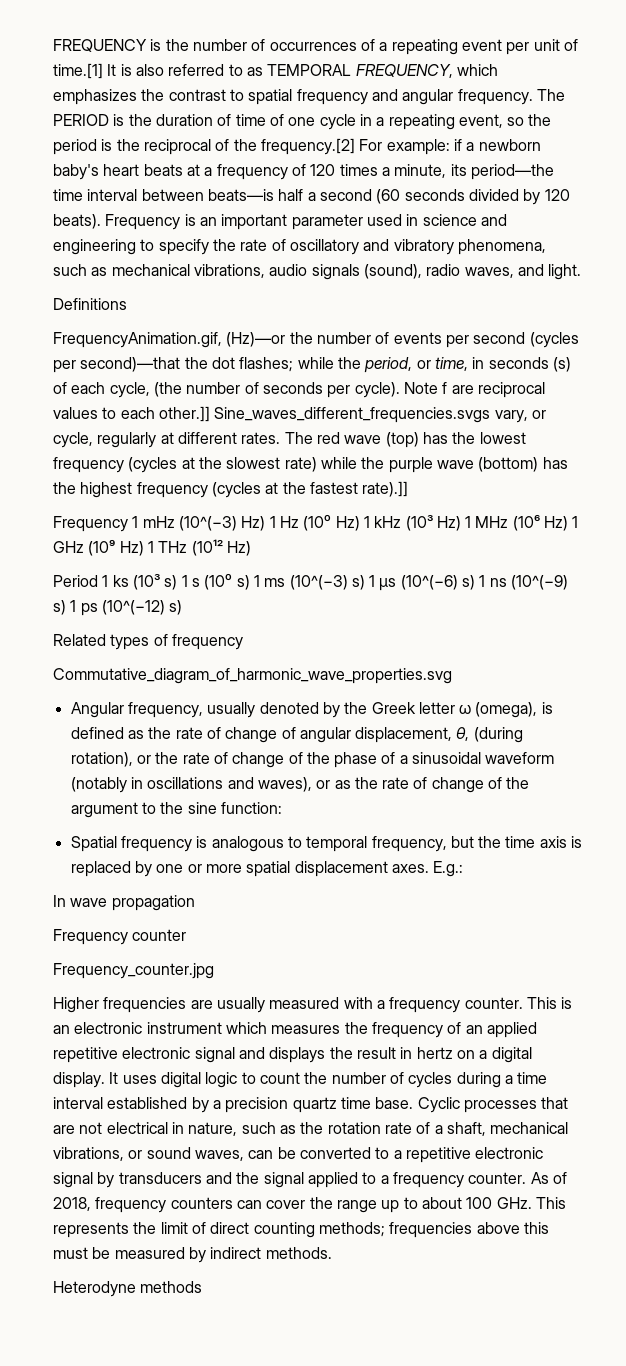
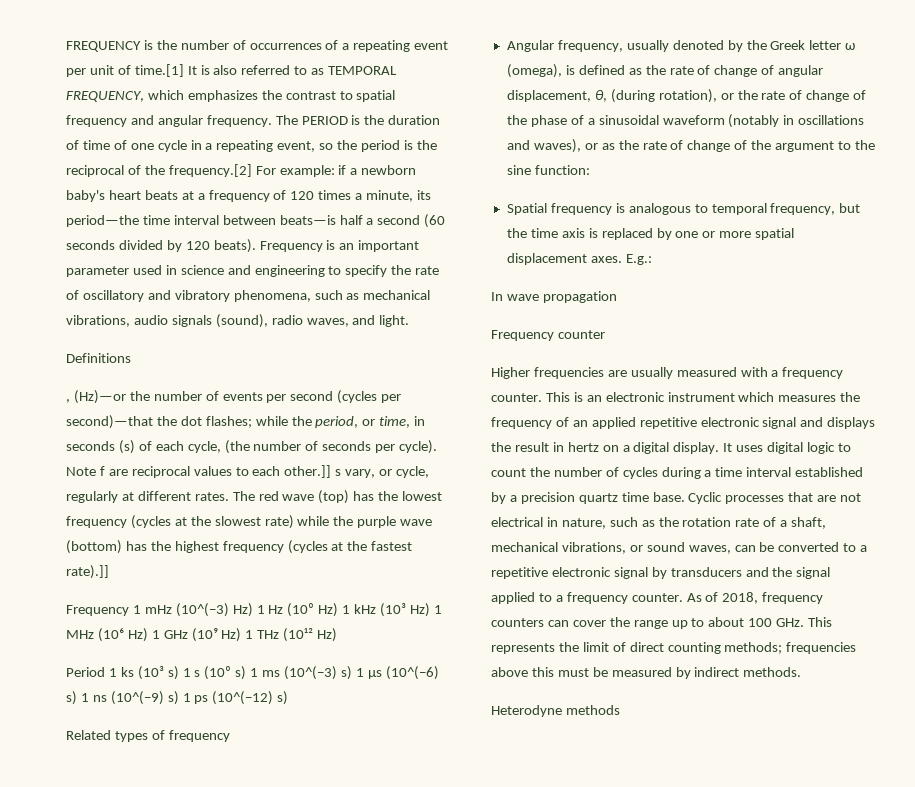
[53,332,222,348] FrequencyAnimation.gif, -> [66,399,70,403] ,
[214,407,491,423] Sine_waves_different_frequencies.svgs -> [335,469,342,476] s
[53,668,452,684] // Commutative_diagram_of_harmonic_wave_properties.svg -> (230, 736) none
[53,963,214,979] // Frequency_counter.jpg -> (605, 334) none

